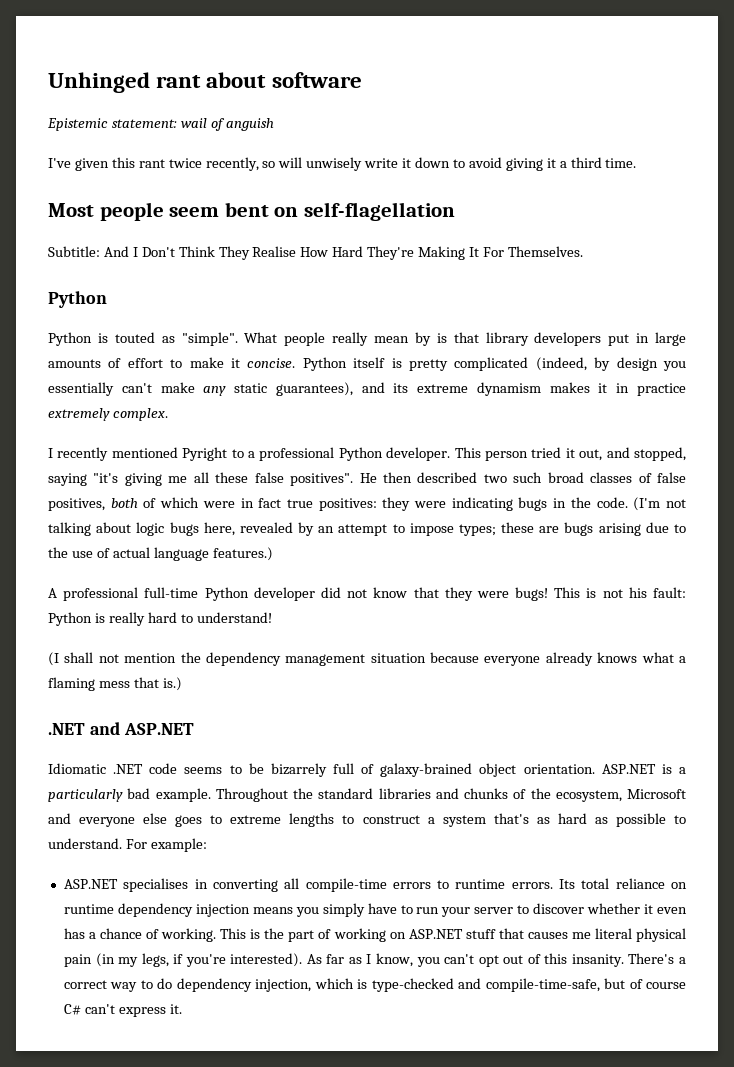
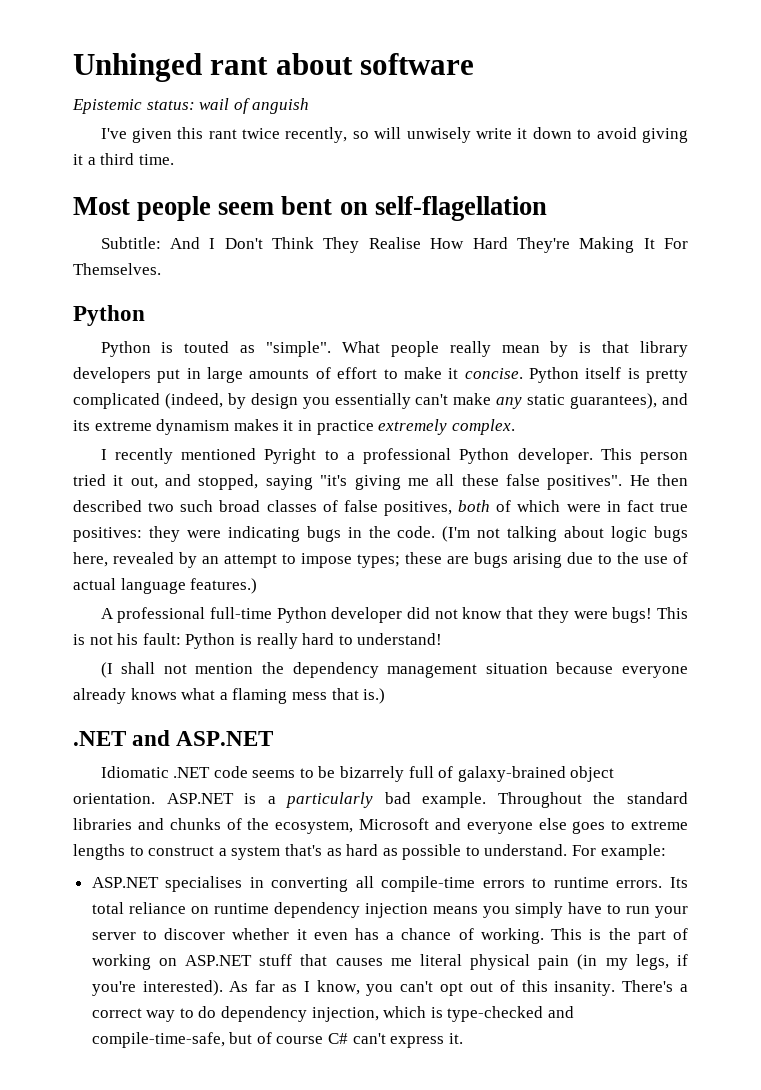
[111,119,177,128] statement: -> [146,100,195,110] status:

